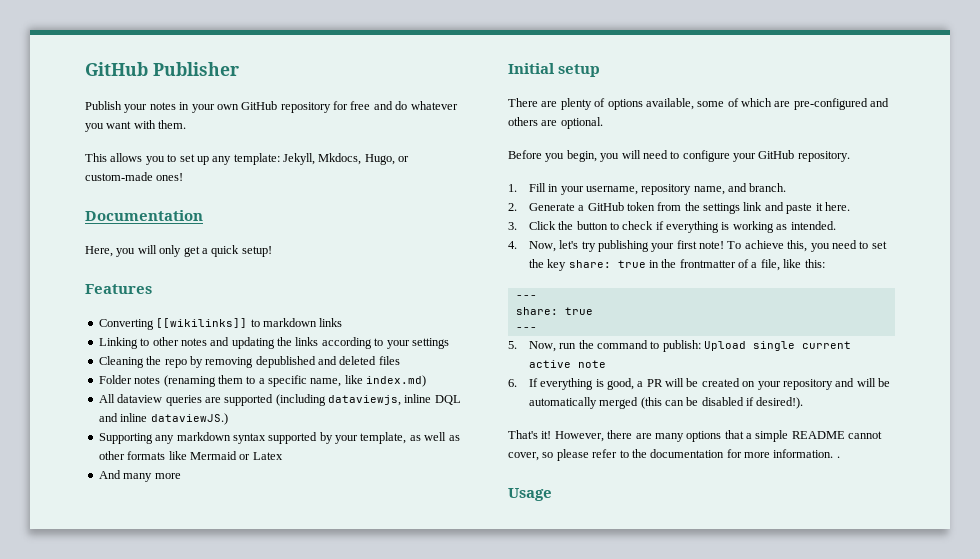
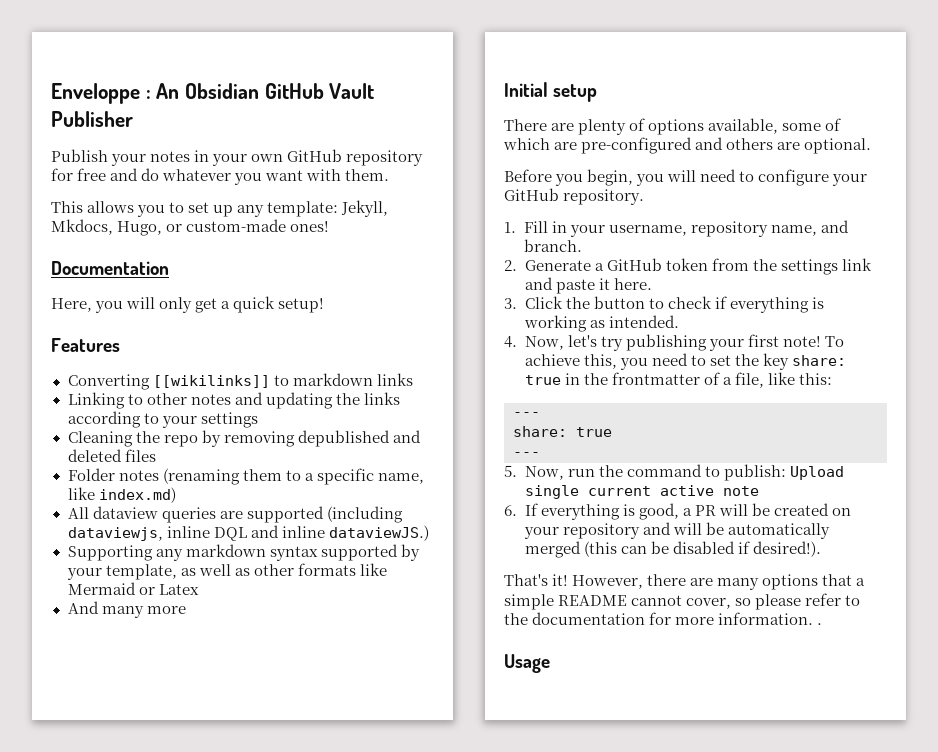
[85,62,148,76] GitHub -> [51,83,375,104] Enveloppe : An Obsidian GitHub Vault

